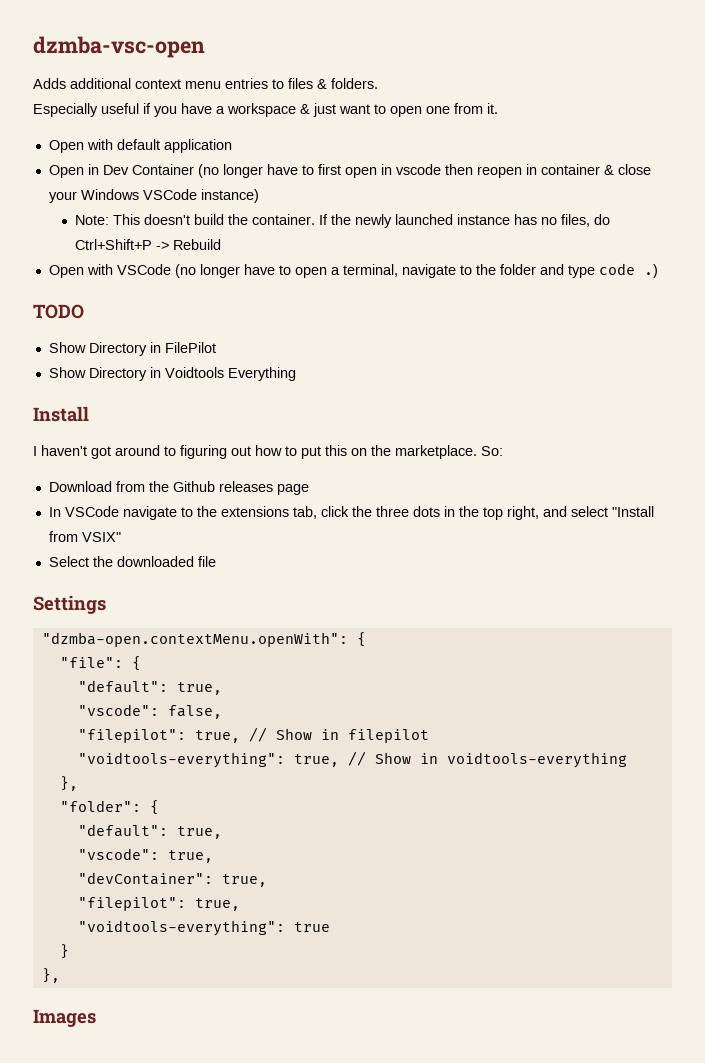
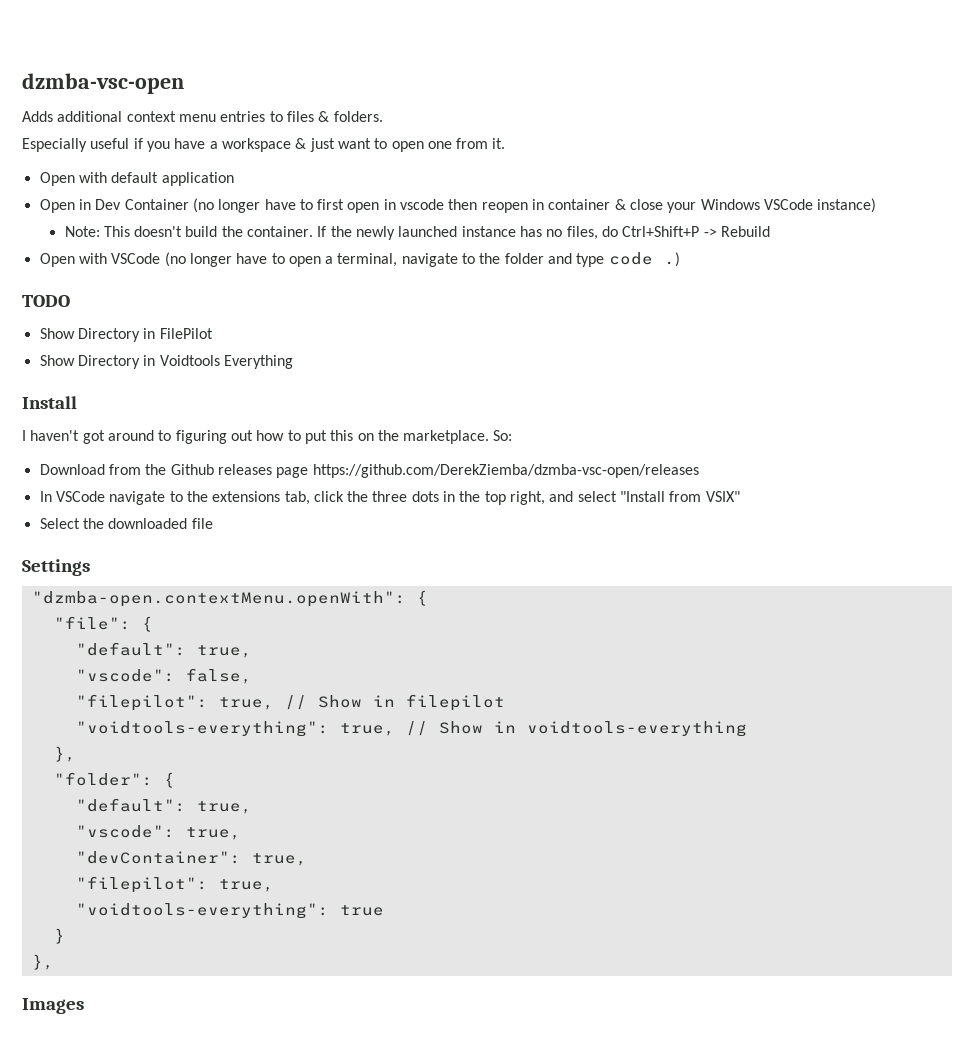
(309, 489) none -> [312,464,699,478] https://github.com/DerekZiemba/dzmba-vsc-open/releases

